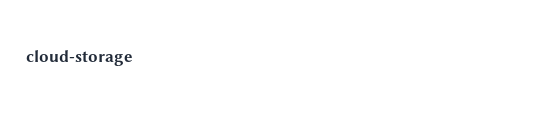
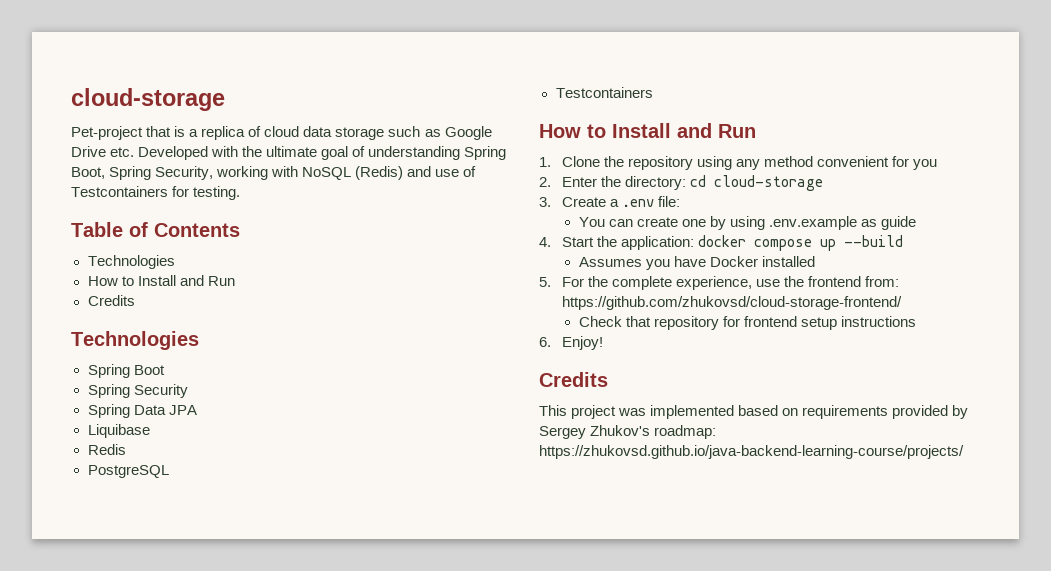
[26,50,133,66] cloud-storage -> [71,88,225,111] [71,126,492,140] [71,146,507,160] [71,166,477,180] [71,186,241,200] [71,222,240,237] [87,255,175,269] [87,275,235,286] [87,295,135,306] [71,331,199,350] [87,364,165,378] [87,384,188,398] [87,404,197,418] [87,424,150,438] [87,444,126,455] [87,465,169,478] [555,87,653,98] [539,123,756,138] [539,156,938,170] [539,175,824,191] [539,196,681,207] [578,216,916,230] [539,235,904,251] [578,256,815,270] [539,276,900,290] [562,296,903,310] [578,316,916,330] [539,336,604,350] [539,372,608,387] [539,405,969,419] [539,425,717,439] [539,445,964,459] cloud-storage // Pet-project that is a replica of cloud data storage such as Google Drive etc. Developed with the ultimate goal of understanding Spring Boot, Spring Security, working with NoSQL (Redis) and use of Testcontainers for testing. // Table of Contents // Technologies // How to Install and Run // Credits // Technologies // Spring Boot // Spring Security // Spring Data JPA // Liquibase // Redis // PostgreSQL // Testcontainers // How to Install and Run // 1. Clone the repository using any method convenient for you // 2. Enter the directory: cd cloud-storage // 3. Create a .env file: // You can create one by using .env.example as guide // 4. Start the application: docker compose up --build // Assumes you have Docker installed // 5. For the complete experience, use the frontend from: https://github.com/zhukovsd/cloud-storage-frontend/ // Check that repository for frontend setup instructions // 6. Enjoy! // Credits // This project was implemented based on requirements provided by Sergey Zhukov's roadmap: https://zhukovsd.github.io/java-backend-learning-course/projects/

